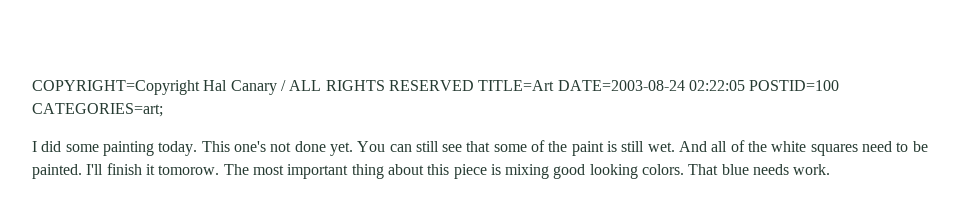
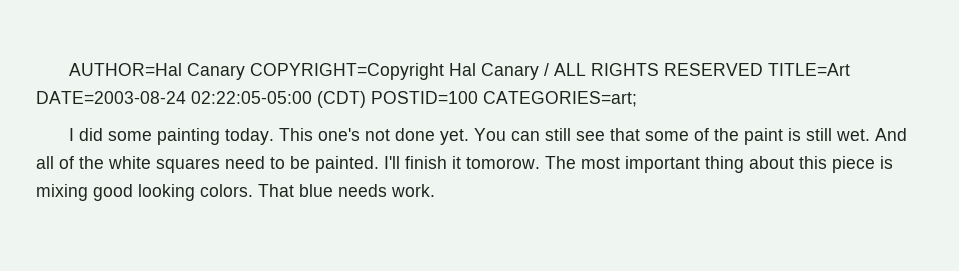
(32, 87) none -> [69,63,246,80] AUTHOR=Hal Canary
[688,80,745,91] 02:22:05 -> [191,91,366,108] 02:22:05-05:00 (CDT)

